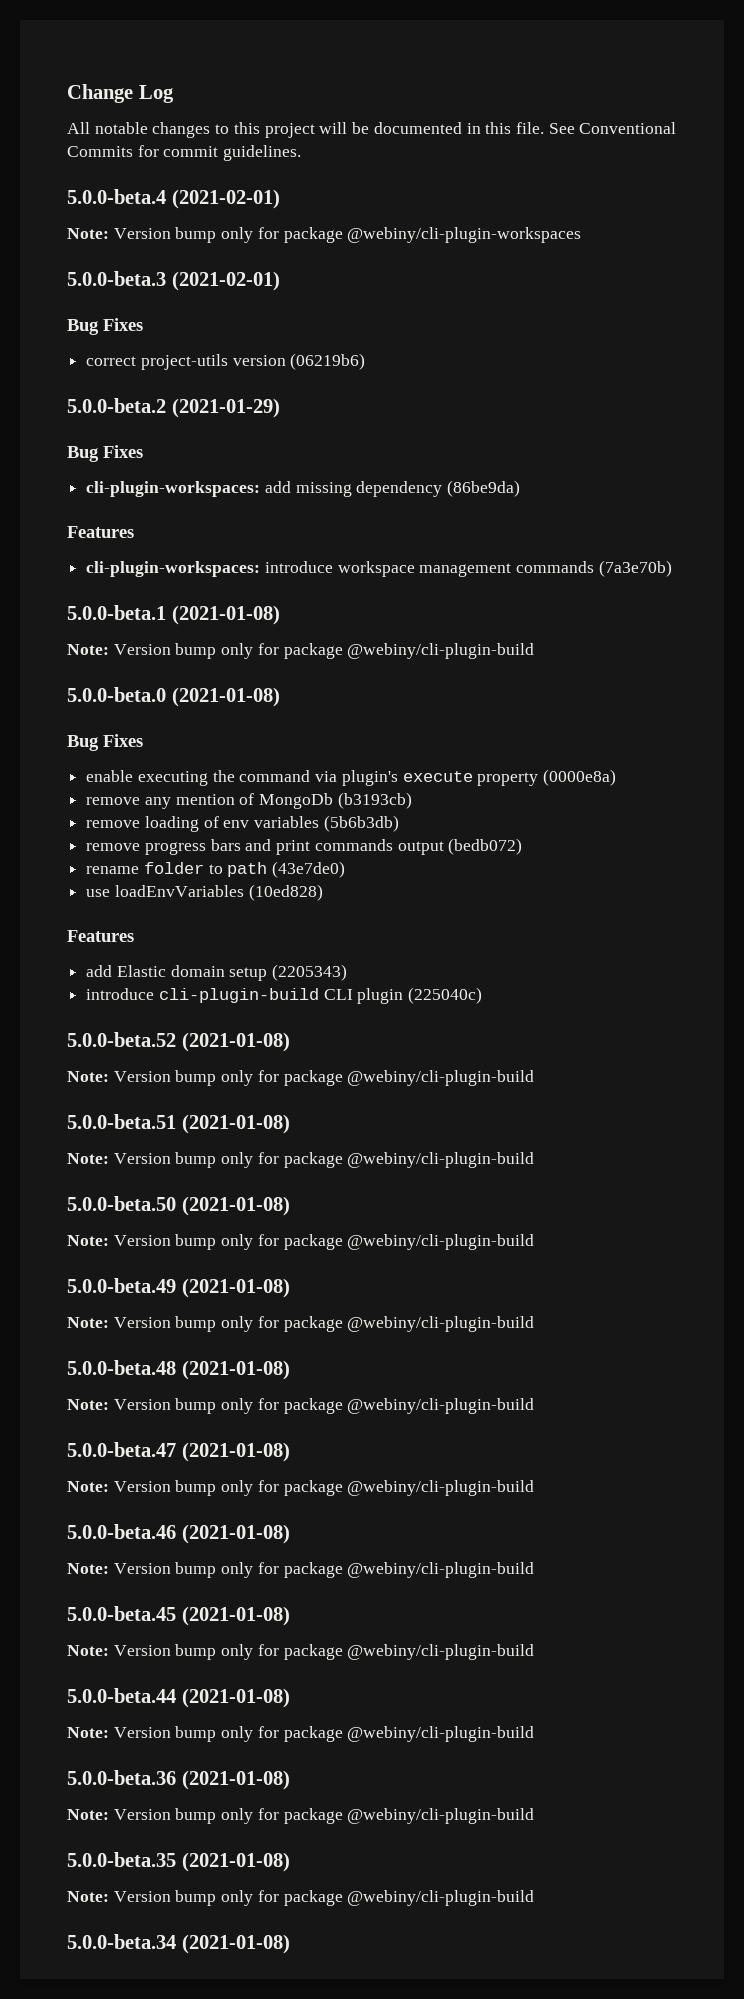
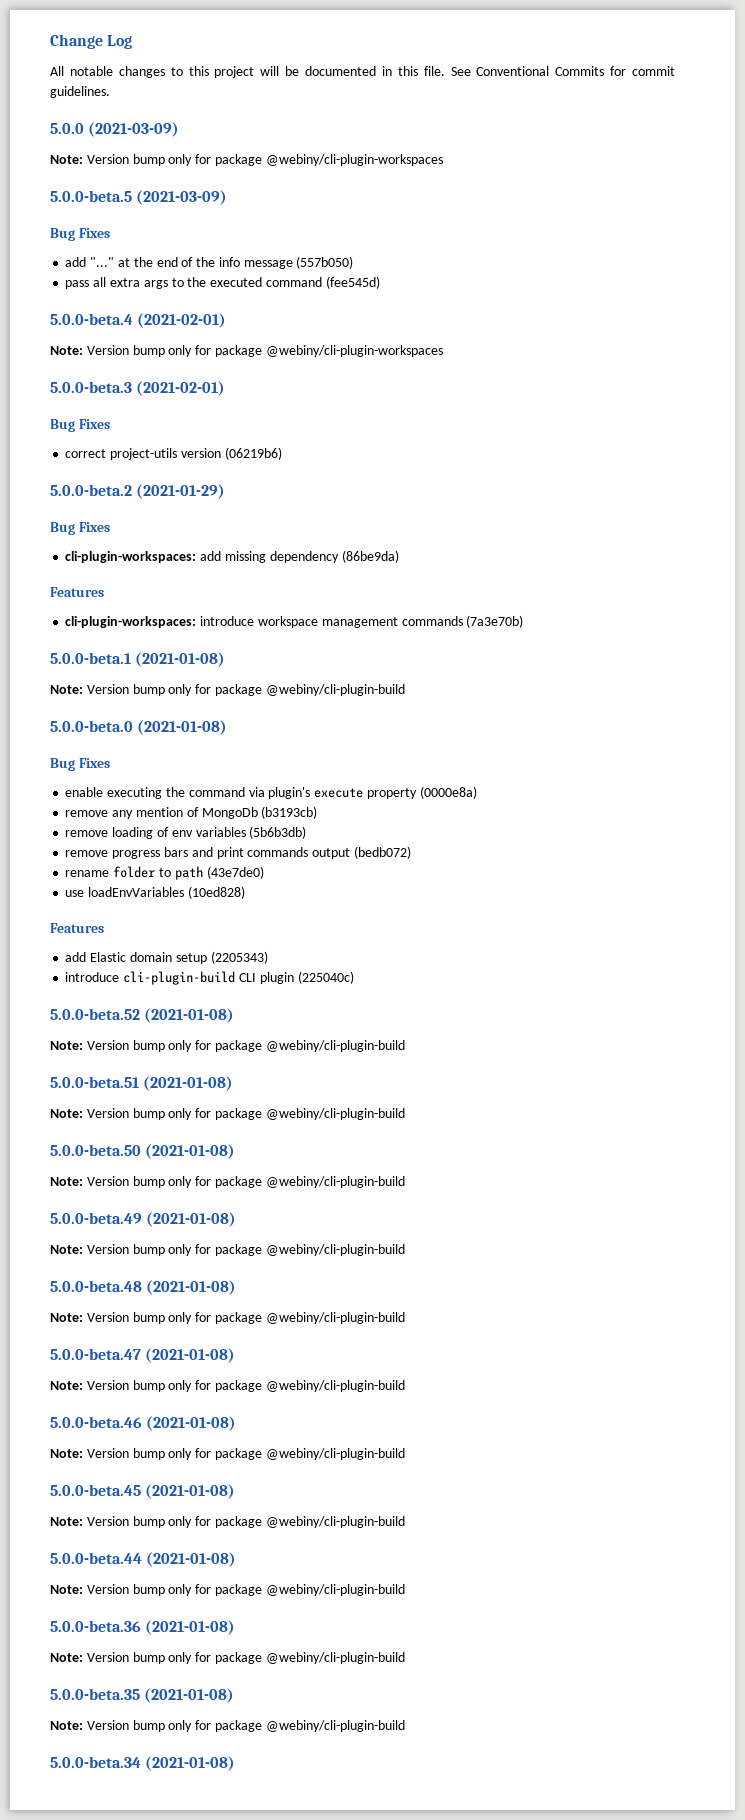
(302, 153) none -> [50,122,180,137] [50,154,443,166] [50,190,228,205] [50,228,110,241] [65,256,354,269] [65,276,380,289] // 5.0.0 (2021-03-09) // Note: Version bump only for package @webiny/cli-plugin-workspaces // 5.0.0-beta.5 (2021-03-09) // Bug Fixes // add "..." at the end of the info message (557b050) // pass all extra args to the executed command (fee545d)

